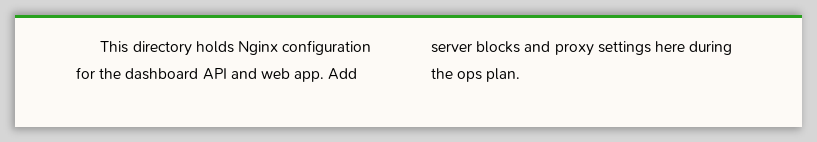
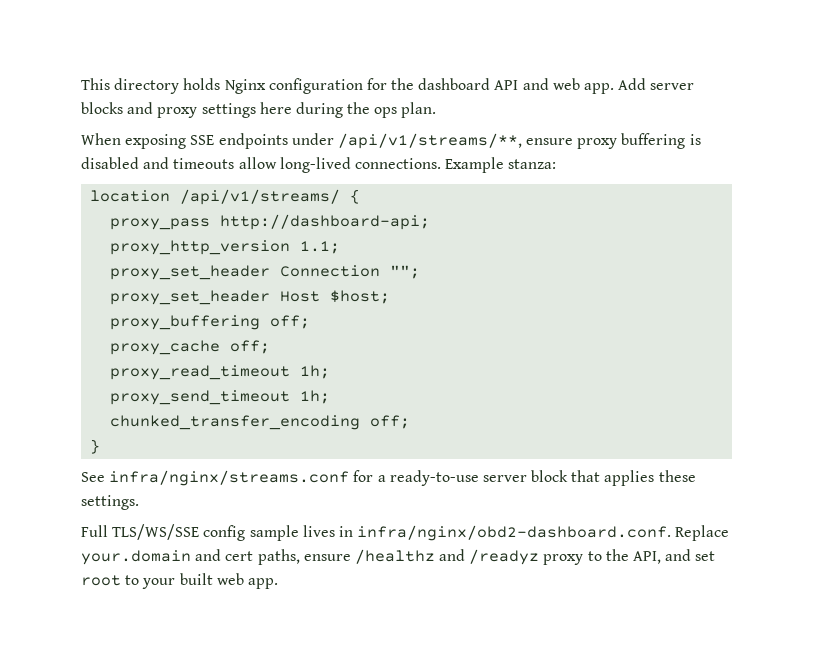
(521, 75) none -> [81,133,701,149] [81,157,557,173] [90,189,361,205] [110,214,431,230] [110,240,341,255] [110,265,421,280] [110,290,391,305] [110,315,311,330] [110,340,271,355] [110,365,331,380] [110,390,331,405] [110,415,411,430] [90,439,101,454] [81,470,696,486] [81,495,139,510] [81,524,730,541] [81,549,716,565] [81,573,278,589] // When exposing SSE endpoints under /api/v1/streams/**, ensure proxy buffering is disabled and timeouts allow long-lived connections. Example stanza: // location /api/v1/streams/ { // proxy_pass http://dashboard-api; // proxy_http_version 1.1; // proxy_set_header Connection ""; // proxy_set_header Host $host; // proxy_buffering off; // proxy_cache off; // proxy_read_timeout 1h; // proxy_send_timeout 1h; // chunked_transfer_encoding off; // } // See infra/nginx/streams.conf for a ready-to-use server block that applies these settings. // Full TLS/WS/SSE config sample lives in infra/nginx/obd2-dashboard.conf. Replace your.domain and cert paths, ensure /healthz and /readyz proxy to the API, and set root to your built web app.

